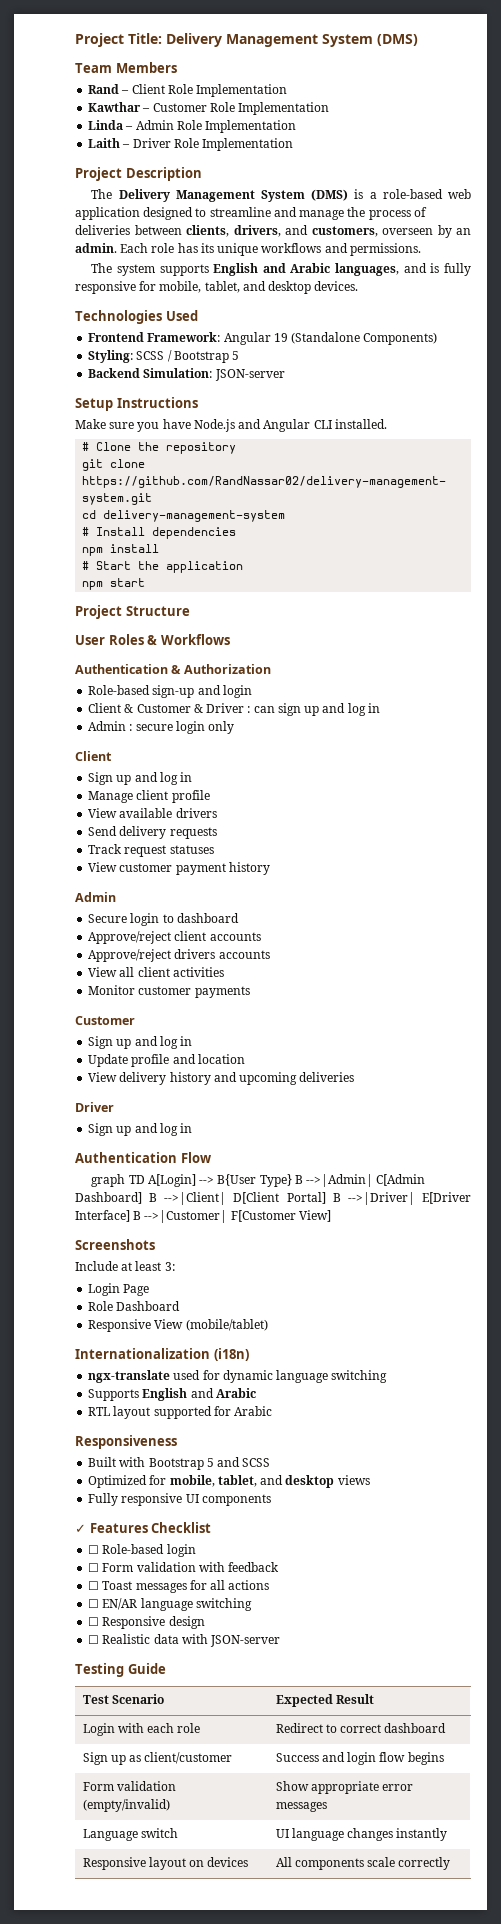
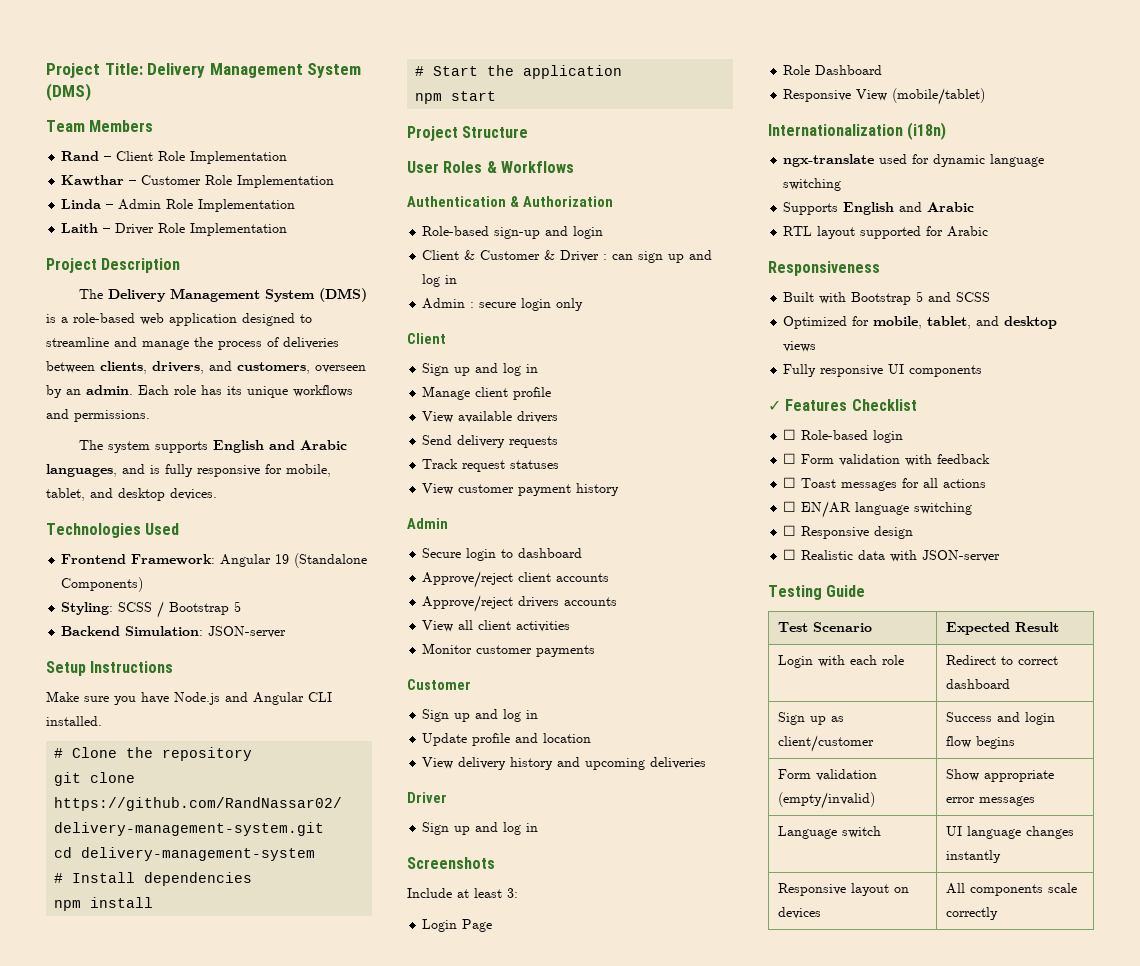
[75,1152,211,1163] [91,1174,426,1187] [75,1192,472,1205] [75,1210,331,1223] // Authentication Flow // graph TD A[Login] --> B{User Type} B -->|Admin| C[Admin Dashboard] B -->|Client| D[Client Portal] B -->|Driver| E[Driver Interface] B -->|Customer| F[Customer View] -> (539, 827) none

